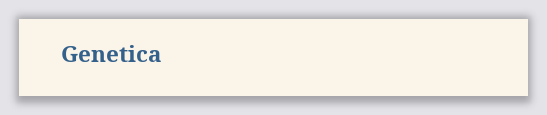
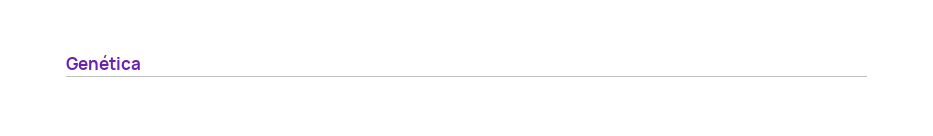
[61,45,161,62] Genetica -> [66,55,141,70] Genética

